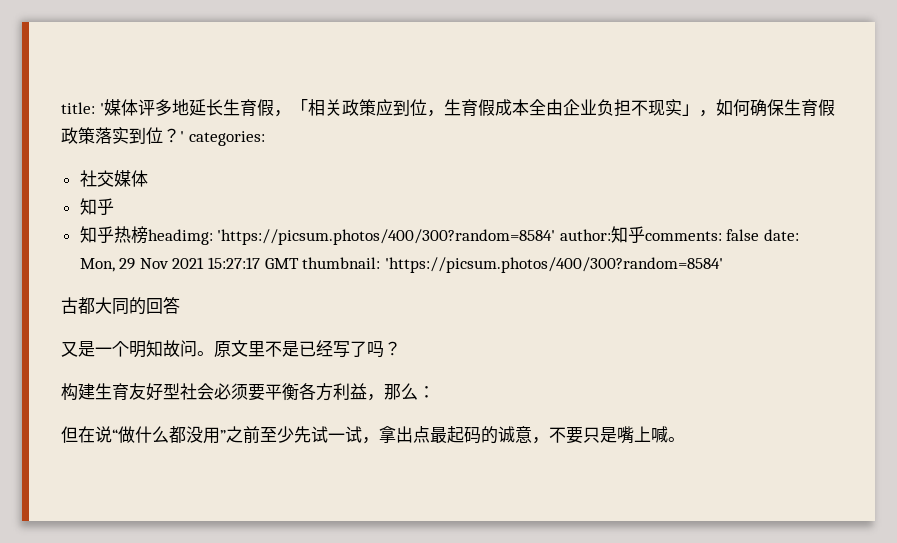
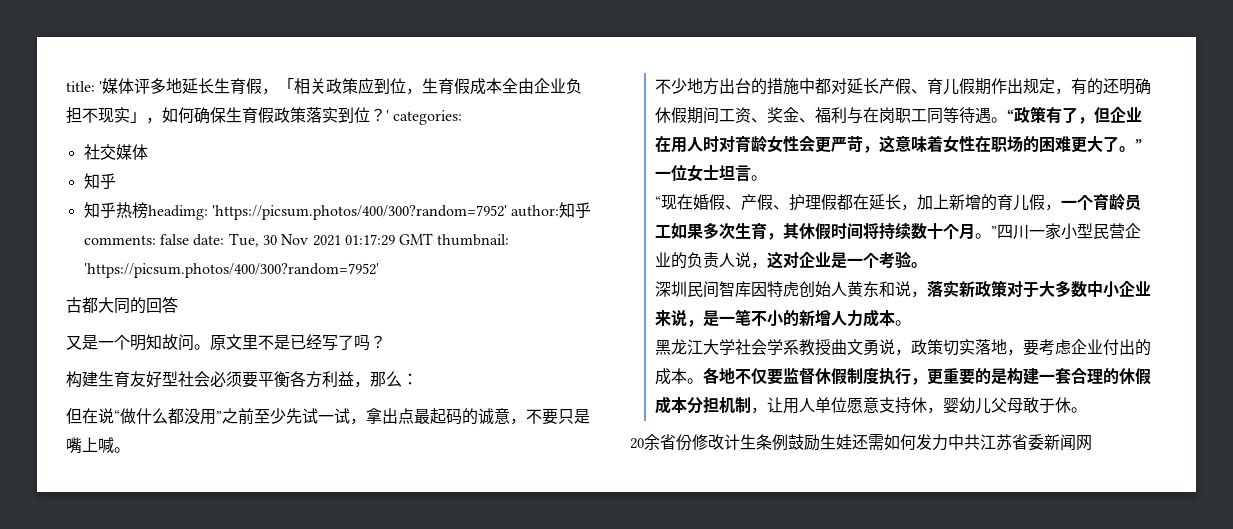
[217,229,556,245] 'https://picsum.photos/400/300?random=8584' -> [211,205,507,220] 'https://picsum.photos/400/300?random=7952'
[79,258,136,272] Mon, 29 -> [228,233,277,247] Tue, 30
[208,257,261,269] 15:27:17 -> [344,234,395,246] 01:17:29
[384,257,723,273] 'https://picsum.photos/400/300?random=8584' -> [83,263,379,278] 'https://picsum.photos/400/300?random=7952'
(685, 439) none -> [655,78,1152,95] [655,106,1143,124] [655,135,1143,153] [655,165,768,182] [655,193,1142,211] [655,222,1142,240] [655,251,928,269] [655,280,1152,298] [655,309,912,327] [655,339,1152,356] [655,367,1152,385] [655,396,1088,414] [630,434,1092,451] // 不少地方出台的措施中都对延长产假、育儿假期作出规定，有的还明确休假期间工资、奖金、福利与在岗职工同等待遇。“政策有了，但企业在用人时对育龄女性会更严苛，这意味着女性在职场的困难更大了。”一位女士坦言。 // “现在婚假、产假、护理假都在延长，加上新增的育儿假，一个育龄员工如果多次生育，其休假时间将持续数十个月。”四川一家小型民营企业的负责人说，这对企业是一个考验。 // 深圳民间智库因特虎创始人黄东和说，落实新政策对于大多数中小企业来说，是一笔不小的新增人力成本。 // 黑龙江大学社会学系教授曲文勇说，政策切实落地，要考虑企业付出的成本。各地不仅要监督休假制度执行，更重要的是构建一套合理的休假成本分担机制，让用人单位愿意支持休，婴幼儿父母敢于休。 // 20余省份修改计生条例鼓励生娃还需如何发力中共江苏省委新闻网

